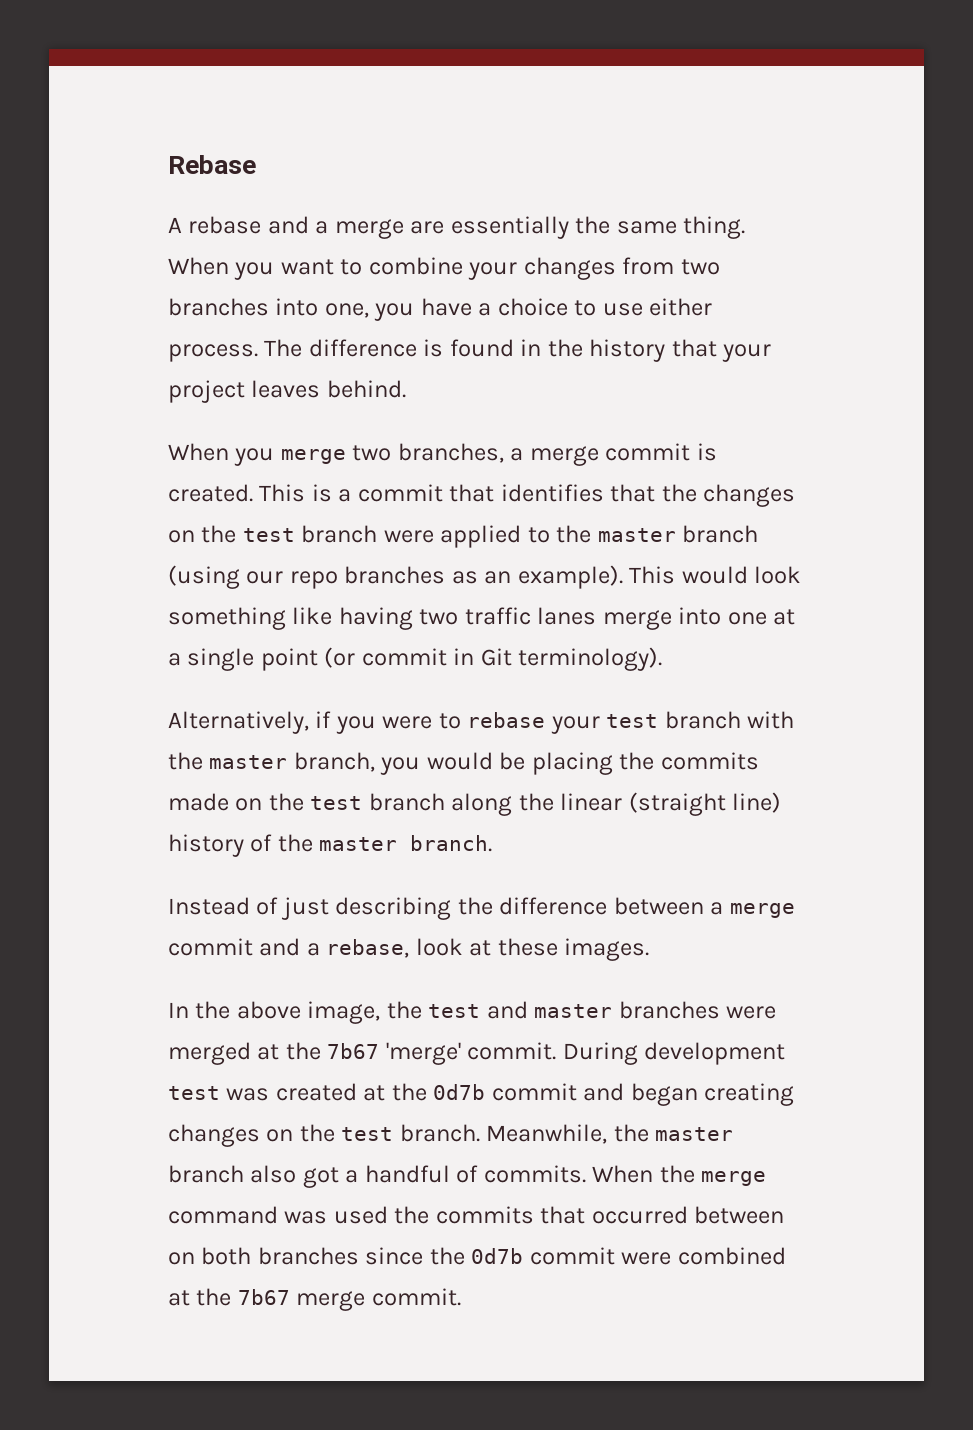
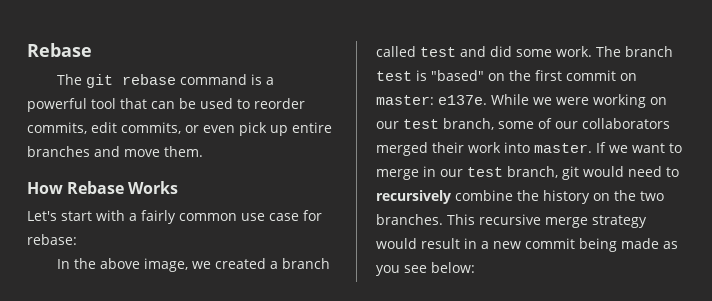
[168,216,746,239] [168,257,720,280] [168,298,713,321] [168,339,772,362] [168,380,406,403] [168,443,717,466] [168,484,796,507] [168,525,759,548] [168,565,802,589] [168,607,796,630] [168,647,663,671] [168,711,795,734] [168,752,759,775] [168,792,782,816] [168,834,493,857] [168,897,795,920] [168,938,650,961] [168,1001,777,1024] [168,1042,786,1065] [168,1083,795,1106] [168,1124,734,1147] [168,1165,767,1188] [168,1206,785,1224] [168,1247,786,1265] [168,1288,461,1311] A rebase and a merge are essentially the same thing. When you want to combine your changes from two branches into one, you have a choice to use either process. The difference is found in the history that your project leaves behind. // When you merge two branches, a merge commit is created. This is a commit that identifies that the changes on the test branch were applied to the master branch (using our repo branches as an example). This would look something like having two traffic lanes merge into one at a single point (or commit in Git terminology). // Alternatively, if you were to rebase your test branch with the master branch, you would be placing the commits made on the test branch along the linear (straight line) history of the master branch. // Instead of just describing the difference between a merge commit and a rebase, look at these images. // In the above image, the test and master branches were merged at the 7b67 'merge' commit. During development test was created at the 0d7b commit and began creating changes on the test branch. Meanwhile, the master branch also got a handful of commits. When the merge command was used the commits that occurred between on both branches since the 0d7b commit were combined at the 7b67 merge commit. -> [56,74,274,88] [27,98,305,112] [27,122,332,136] [27,146,203,157] [27,181,179,194] [27,210,322,224] [27,234,77,245] [56,258,330,272] [376,46,673,57] [376,70,637,81] [376,94,667,108] [376,118,670,130] [376,142,682,156] [376,166,679,180] [376,190,664,204] [376,214,647,228] [376,238,678,252] [376,262,475,276] The git rebase command is a powerful tool that can be used to reorder commits, edit commits, or even pick up entire branches and move them. // How Rebase Works // Let's start with a fairly common use case for rebase: // In the above image, we created a branch called test and did some work. The branch test is "based" on the first commit on master: e137e. While we were working on our test branch, some of our collaborators merged their work into master. If we want to merge in our test branch, git would need to recursively combine the history on the two branches. This recursive merge strategy would result in a new commit being made as you see below:

